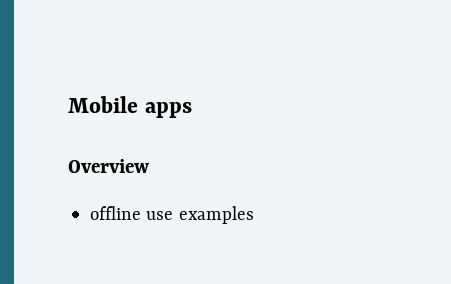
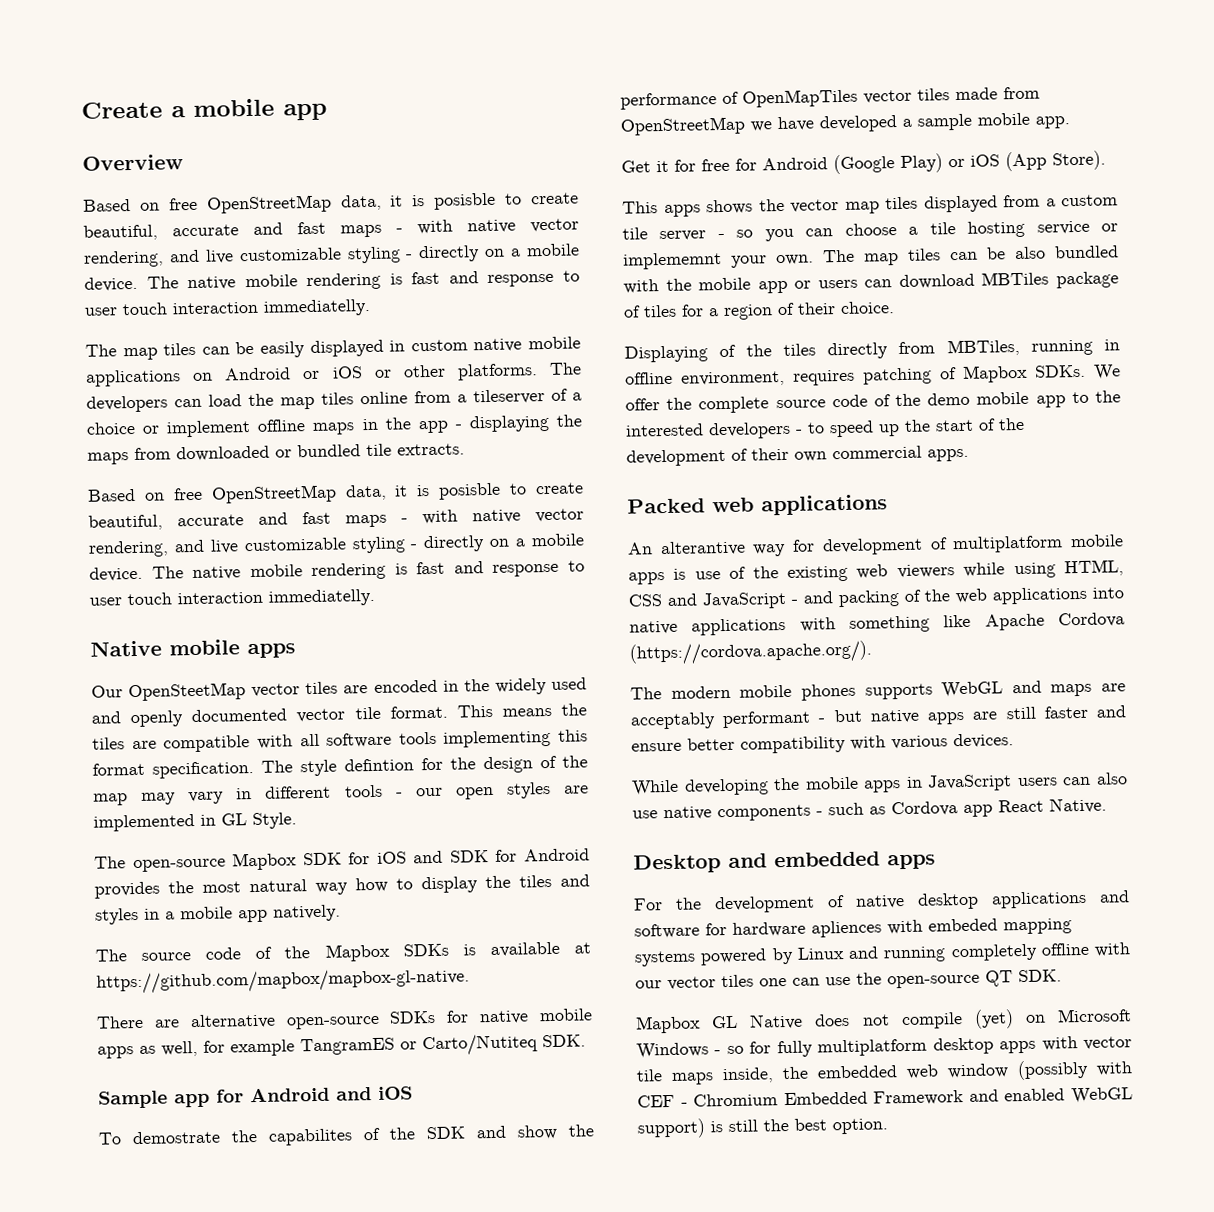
[68,96,192,118] [68,159,149,173] [90,206,254,224] Mobile apps // Overview // offline use examples -> [81,98,327,121] [82,154,183,171] [83,192,580,214] [83,218,579,241] [83,243,581,268] [84,270,580,292] [84,298,371,317] [85,336,581,361] [85,362,582,387] [86,388,582,413] [86,414,583,438] [87,443,465,465] [87,482,585,504] [88,508,584,531] [88,533,585,558] [89,560,585,582] [89,588,375,607] [90,639,296,659] [91,677,587,702] [91,703,587,728] [92,729,588,753] [92,755,588,779] [93,781,590,806] [93,812,297,832] [94,848,590,873] [94,874,590,899] [95,904,341,925] [95,941,591,962] [96,967,470,995] [96,1008,593,1030] [97,1033,586,1059] [98,1086,413,1109] [98,1124,594,1146] [620,86,1040,110] [620,112,1070,136] [621,150,1106,175] [622,194,1118,217] [622,220,1118,242] [623,245,1119,270] [623,271,1119,294] [623,301,895,320] [624,338,1120,363] [625,364,1121,387] [625,390,1121,414] [625,417,1025,440] [626,445,969,467] [627,494,888,516] [627,534,1124,557] [628,559,1124,585] [628,586,1124,610] [629,612,1125,636] [629,640,872,666] [630,680,1126,701] [630,705,1126,730] [631,733,1014,754] [631,772,1128,796] [632,797,1107,822] [633,851,936,874] [633,890,1130,914] [634,918,1072,939] [634,942,1131,967] [635,969,1062,991] [635,1008,1132,1034] [636,1036,1132,1059] [636,1059,1133,1085] [637,1087,1133,1108] [637,1118,888,1139] Create a mobile app // Overview // Based on free OpenStreetMap data, it is posisble to create beautiful, accurate and fast maps - with native vector rendering, and live customizable styling - directly on a mobile device. The native mobile rendering is fast and response to user touch interaction immediatelly. // The map tiles can be easily displayed in custom native mobile applications on Android or iOS or other platforms. The developers can load the map tiles online from a tileserver of a choice or implement offline maps in the app - displaying the maps from downloaded or bundled tile extracts. // Based on free OpenStreetMap data, it is posisble to create beautiful, accurate and fast maps - with native vector rendering, and live customizable styling - directly on a mobile device. The native mobile rendering is fast and response to user touch interaction immediatelly. // Native mobile apps // Our OpenSteetMap vector tiles are encoded in the widely used and openly documented vector tile format. This means the tiles are compatible with all software tools implementing this format specification. The style defintion for the design of the map may vary in different tools - our open styles are implemented in GL Style. // The open-source Mapbox SDK for iOS and SDK for Android provides the most natural way how to display the tiles and styles in a mobile app natively. // The source code of the Mapbox SDKs is available at https://github.com/mapbox/mapbox-gl-native. // There are alternative open-source SDKs for native mobile apps as well, for example TangramES or Carto/Nutiteq SDK. // Sample app for Android and iOS // To demostrate the capabilites of the SDK and show the performance of OpenMapTiles vector tiles made from OpenStreetMap we have developed a sample mobile app. // Get it for free for Android (Google Play) or iOS (App Store). // This apps shows the vector map tiles displayed from a custom tile server - so you can choose a tile hosting service or implememnt your own. The map tiles can be also bundled with the mobile app or users can download MBTiles package of tiles for a region of their choice. // Displaying of the tiles directly from MBTiles, running in offline environment, requires patching of Mapbox SDKs. We offer the complete source code of the demo mobile app to the interested developers - to speed up the start of the development of their own commercial apps. // Packed web applications // An alterantive way for development of multiplatform mobile apps is use of the existing web viewers while using HTML, CSS and JavaScript - and packing of the web applications into native applications with something like Apache Cordova (https://cordova.apache.org/). // The modern mobile phones supports WebGL and maps are acceptably performant - but native apps are still faster and ensure better compatibility with various devices. // While developing the mobile apps in JavaScript users can also use native components - such as Cordova app React Native. // Desktop and embedded apps // For the development of native desktop applications and software for hardware apliences with embeded mapping systems powered by Linux and running completely offline with our vector tiles one can use the open-source QT SDK. // Mapbox GL Native does not compile (yet) on Microsoft Windows - so for fully multiplatform desktop apps with vector tile maps inside, the embedded web window (possibly with CEF - Chromium Embedded Framework and enabled WebGL support) is still the best option.

